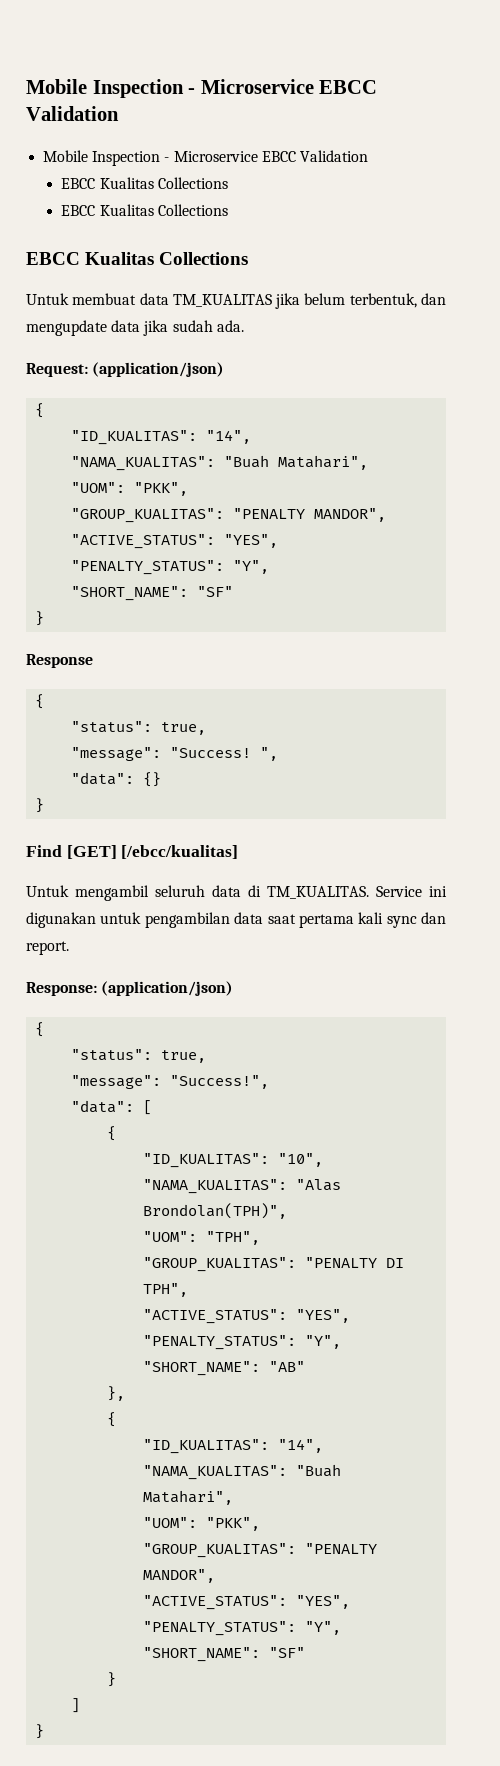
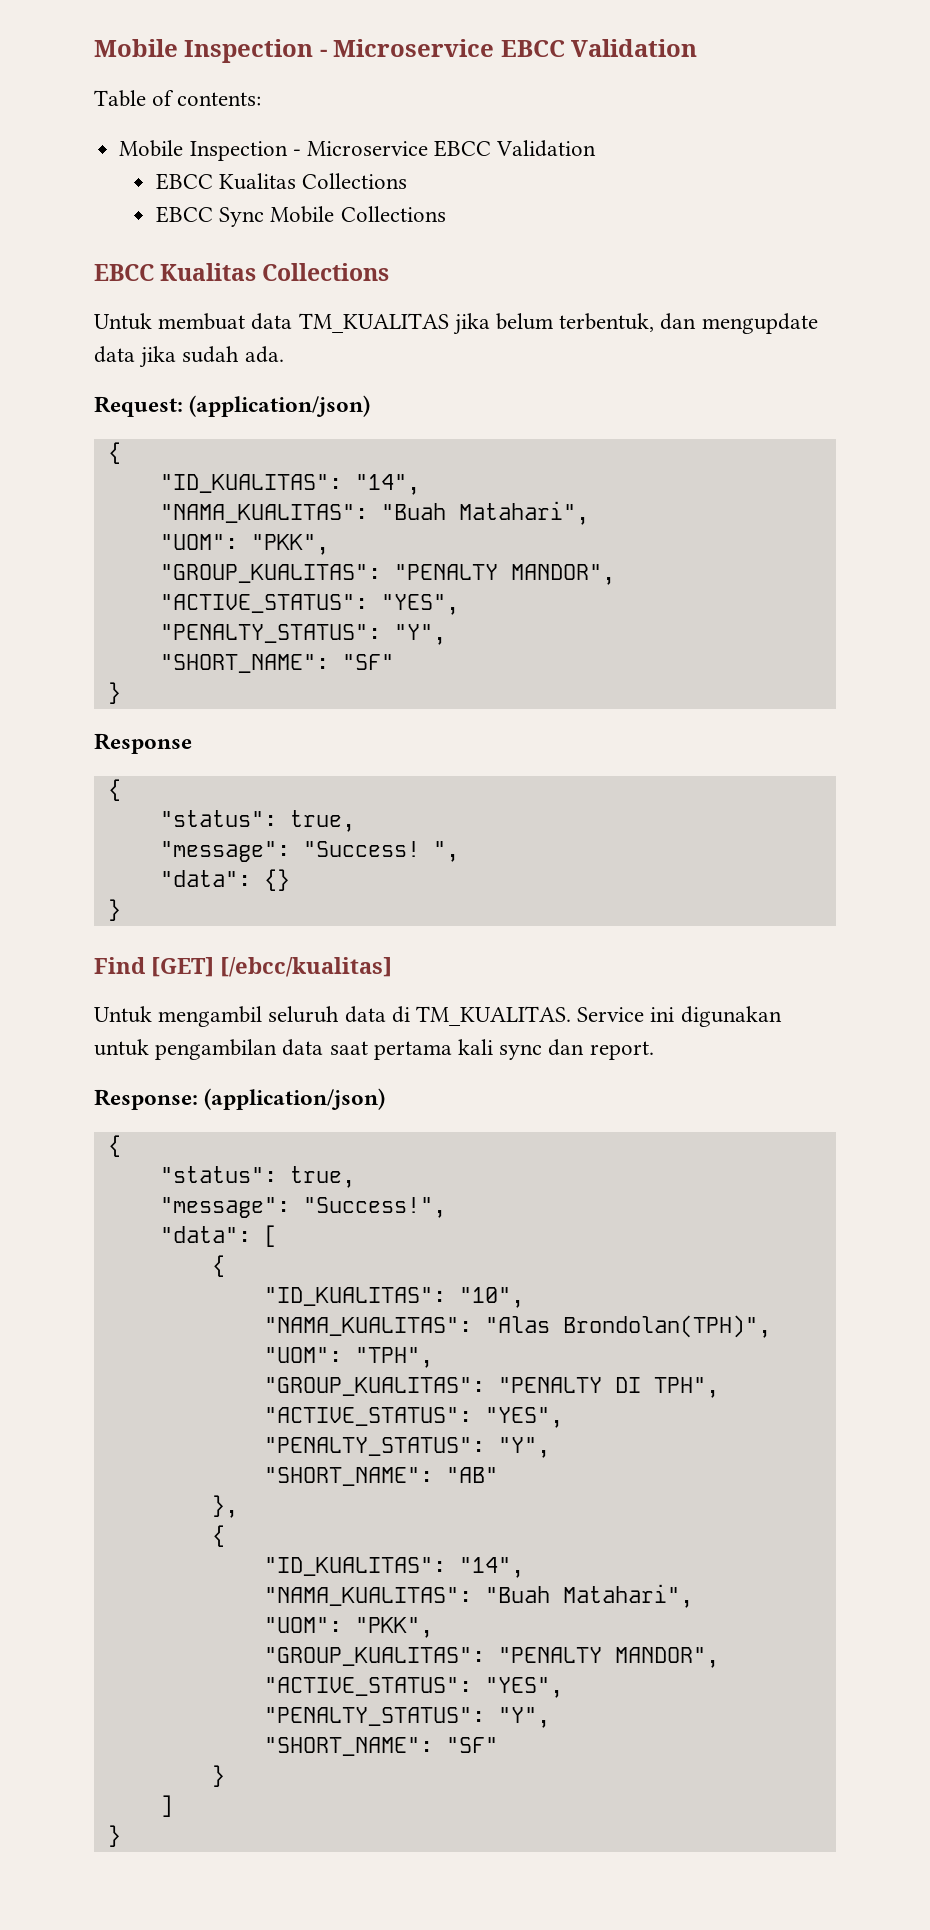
[26,79,378,98] [26,106,119,121] Mobile Inspection - Microservice EBCC Validation -> [94,39,698,63] [94,90,262,107] Mobile Inspection - Microservice EBCC Validation // Table of contents:
[99,204,154,216] Kualitas -> [219,206,335,227] Sync Mobile

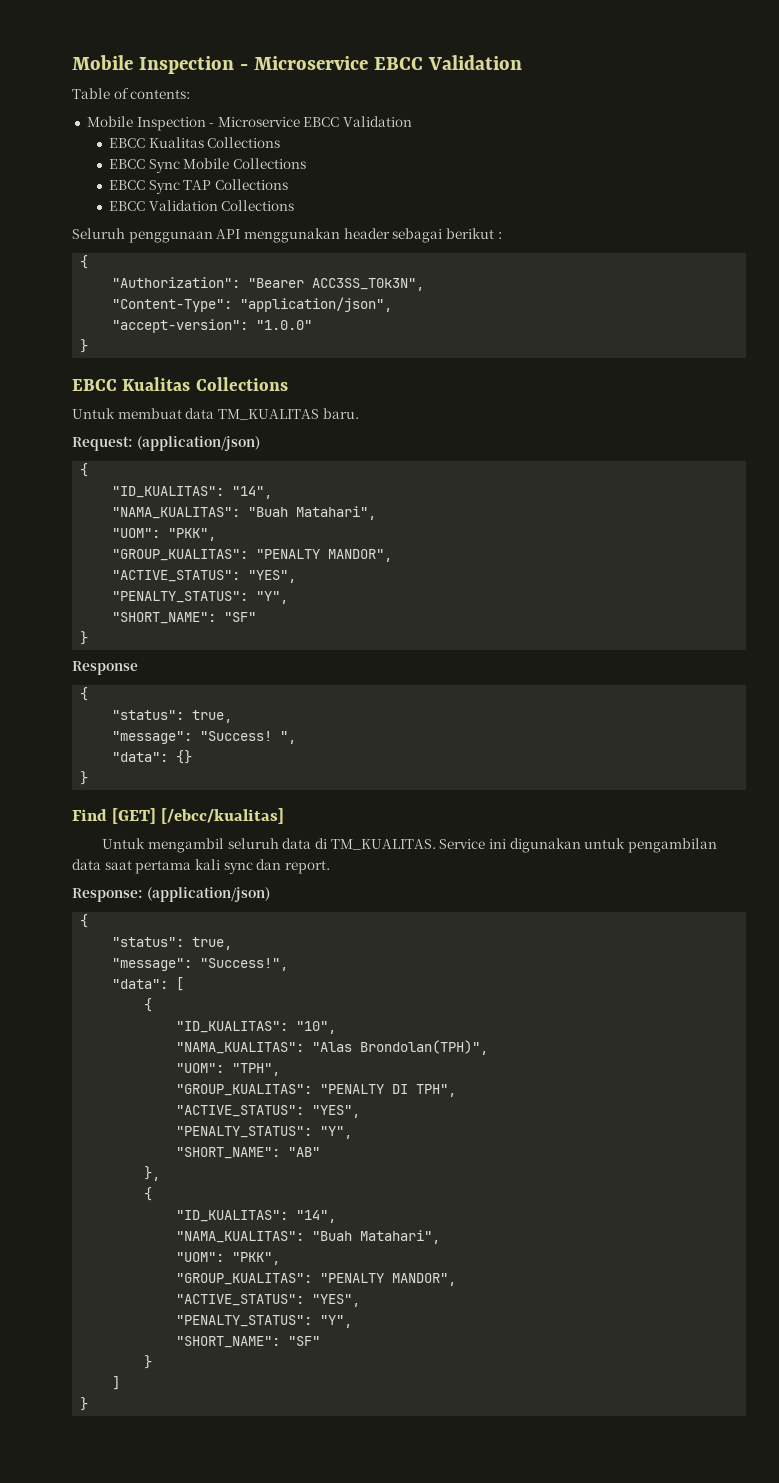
(446, 214) none -> [108,179,288,194] [108,200,295,211] [72,228,502,243] [80,255,89,269] [112,277,425,291] [112,297,393,312] [112,319,313,333] [80,339,89,353] // EBCC Sync TAP Collections // EBCC Validation Collections // Seluruh penggunaan API menggunakan header sebagai berikut : // { // "Authorization": "Bearer ACC3SS_T0k3N", // "Content-Type": "application/json", // "accept-version": "1.0.0" // }
[452,313,818,335] [94,346,284,368] jika belum terbentuk, dan mengupdate data jika sudah ada. -> [322,408,359,419] baru.

